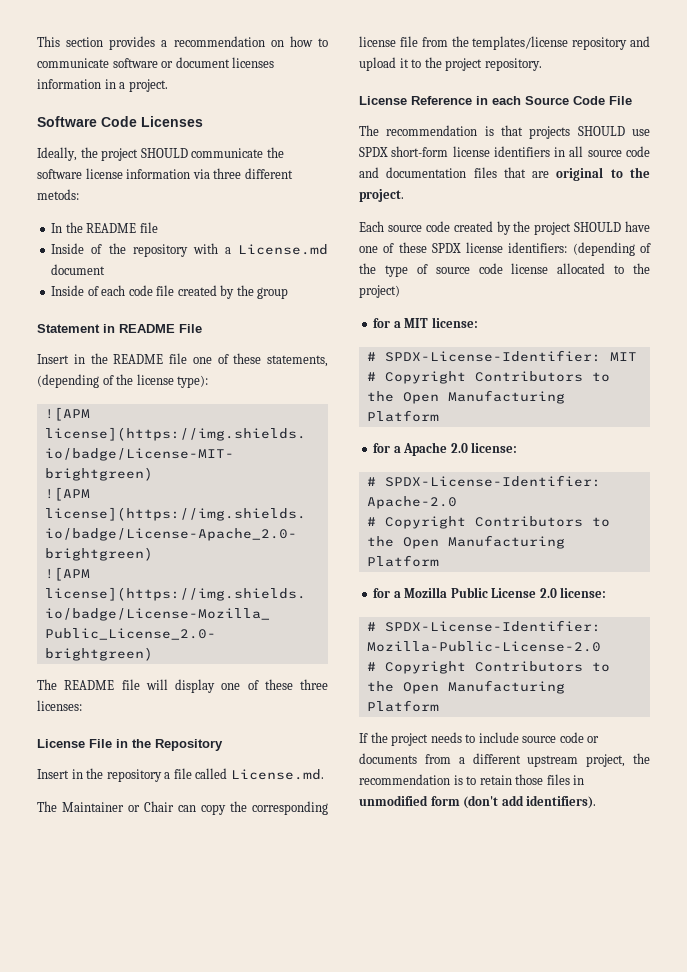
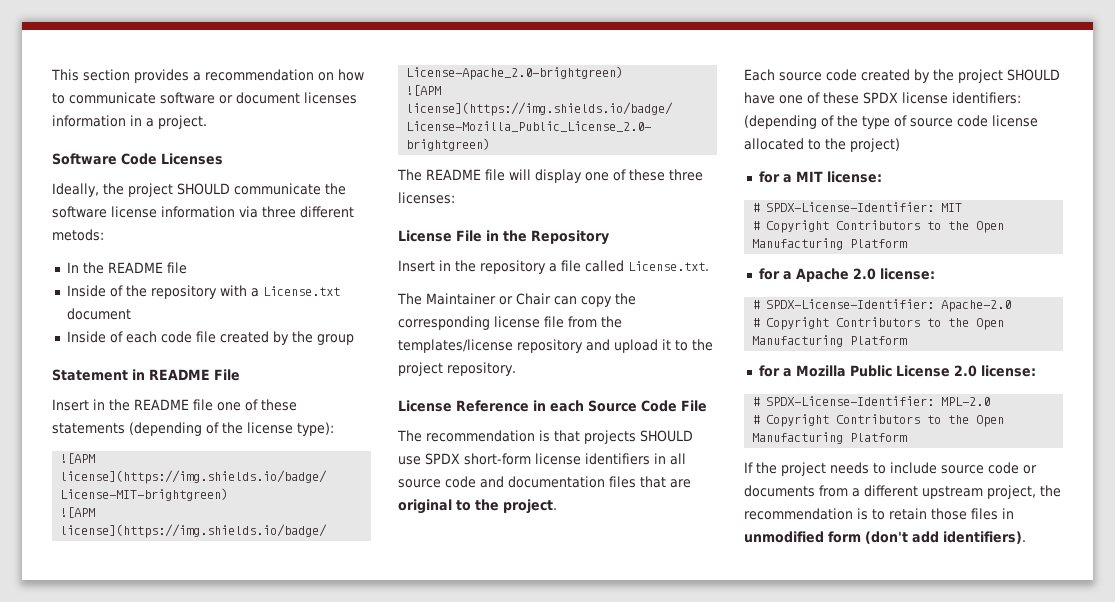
[238,244,328,255] License.md -> [262,286,340,296] License.txt
[267,355,328,367] statements, -> [52,423,125,434] statements
[230,769,324,780] License.md. -> [628,261,709,271] License.txt.
[366,641,601,652] Mozilla-Public-License-2.0 -> [941,397,991,406] MPL-2.0

